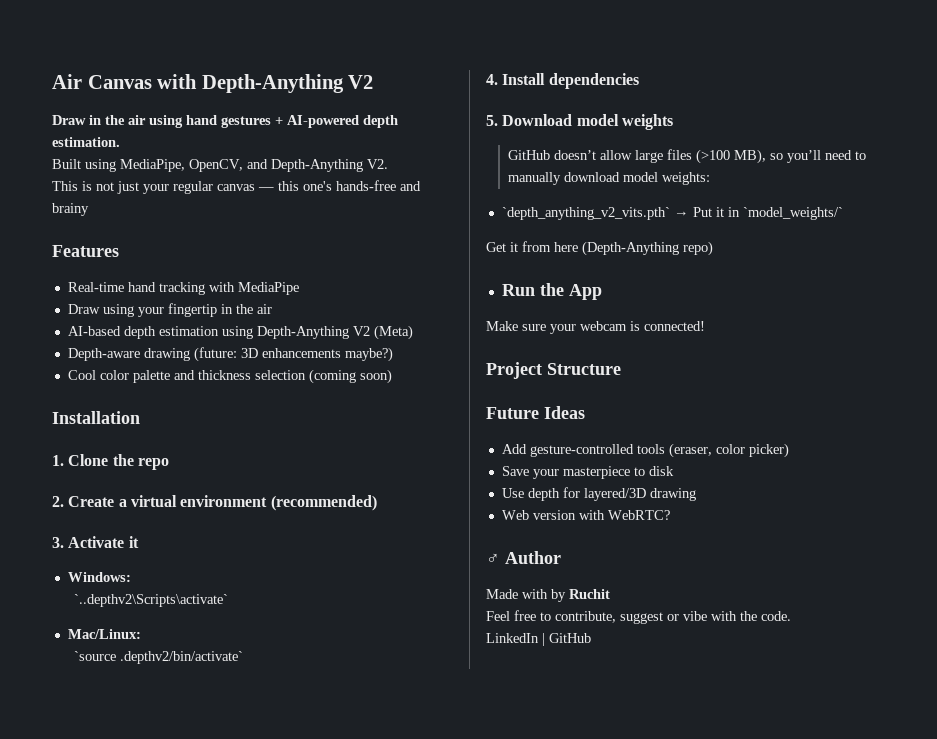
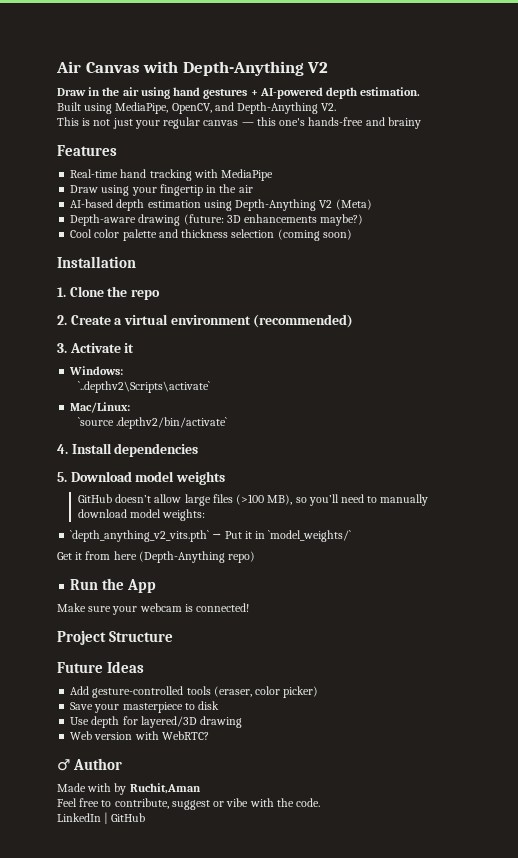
[569,589,610,599] Ruchit -> [129,783,201,794] Ruchit,Aman

